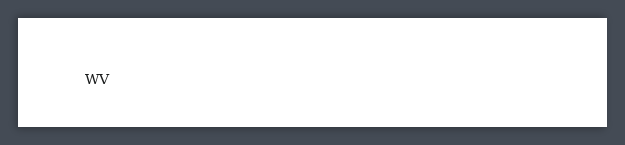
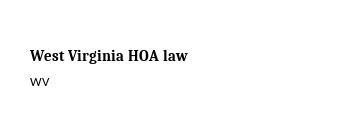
(85, 79) none -> [29,49,188,64] West Virginia HOA law //

